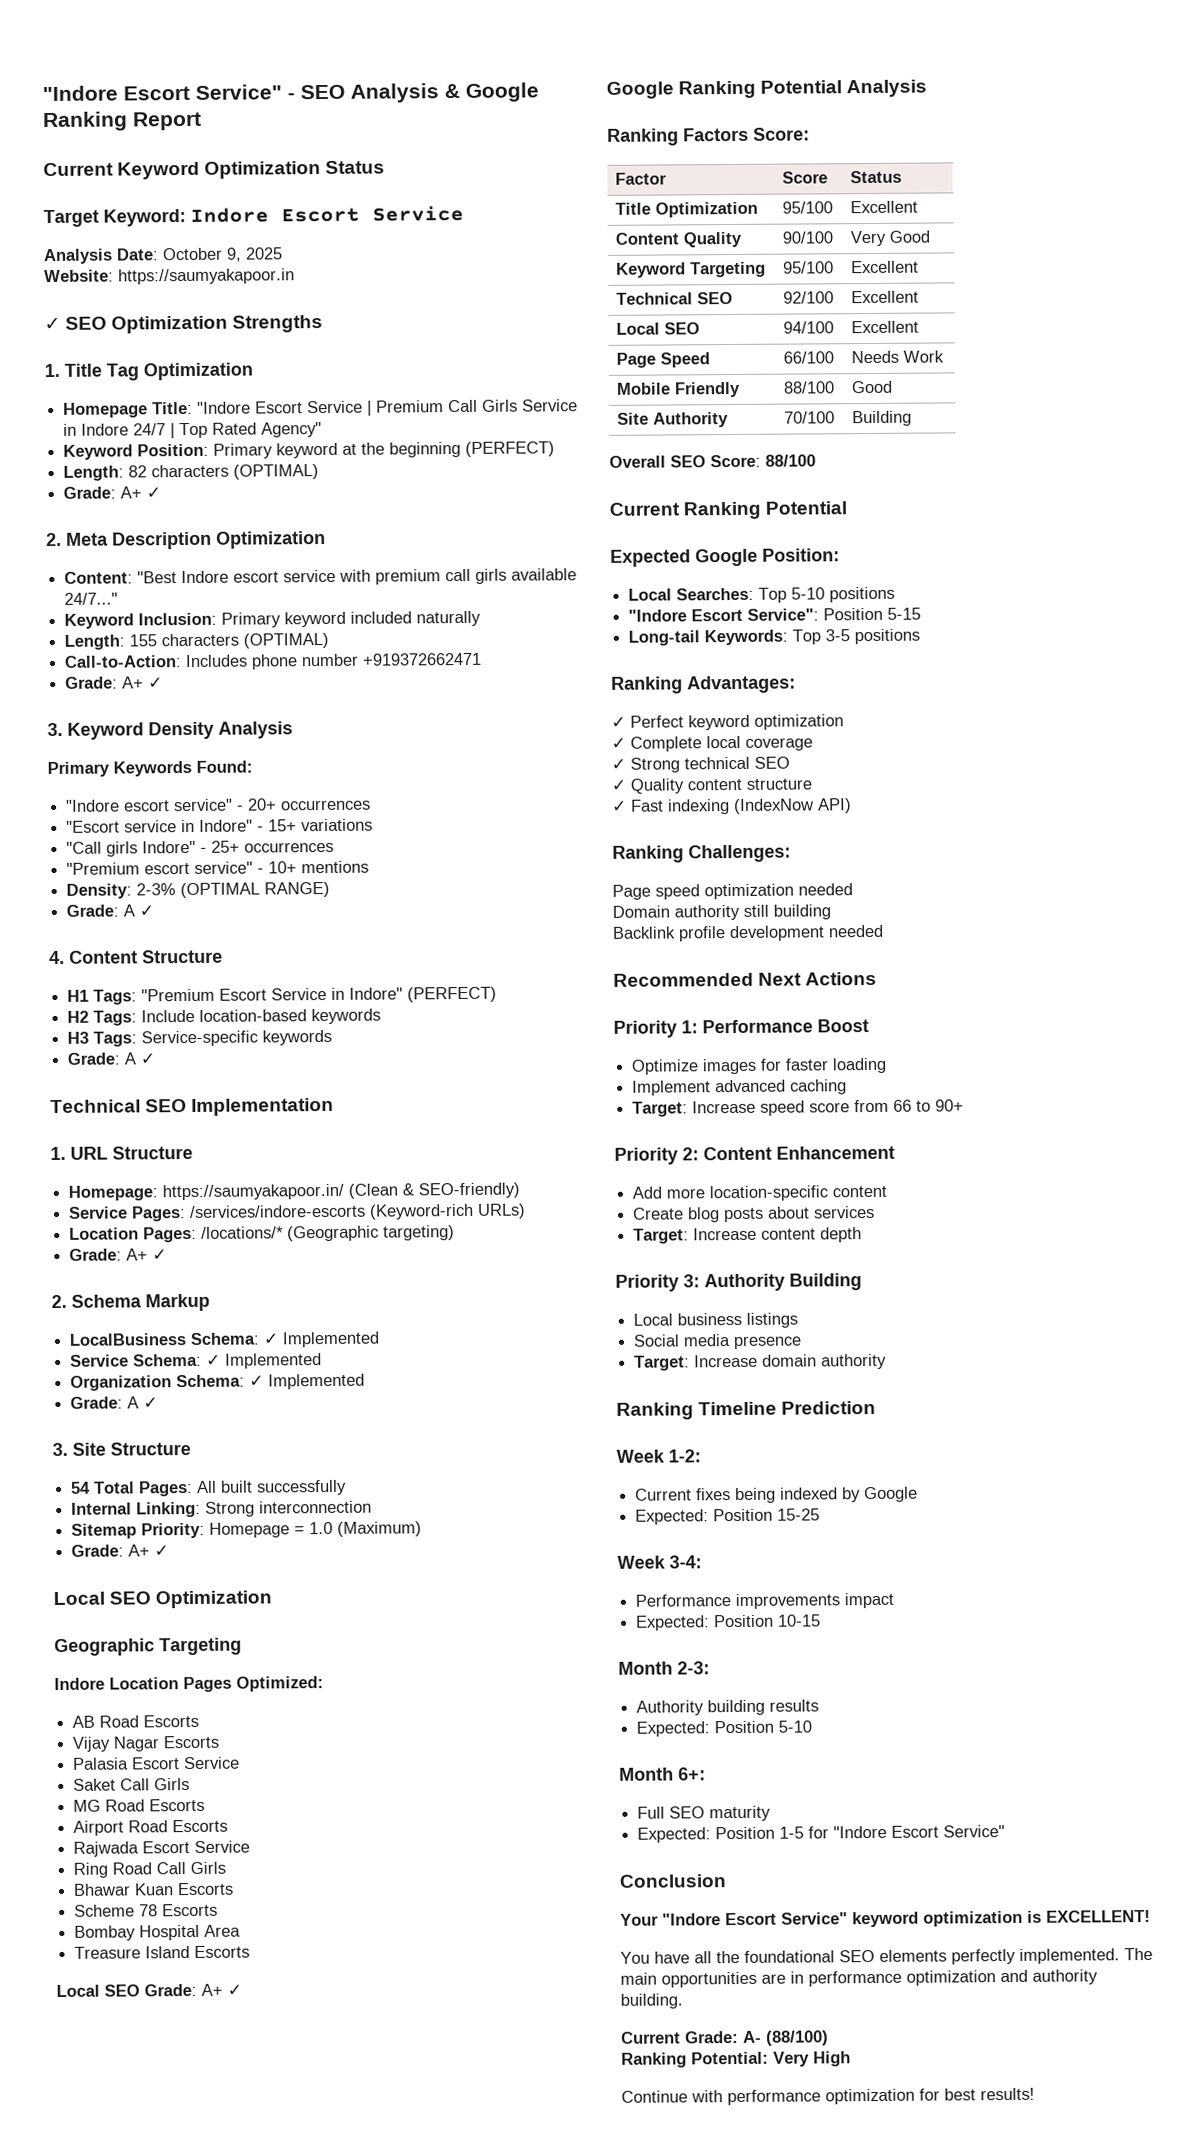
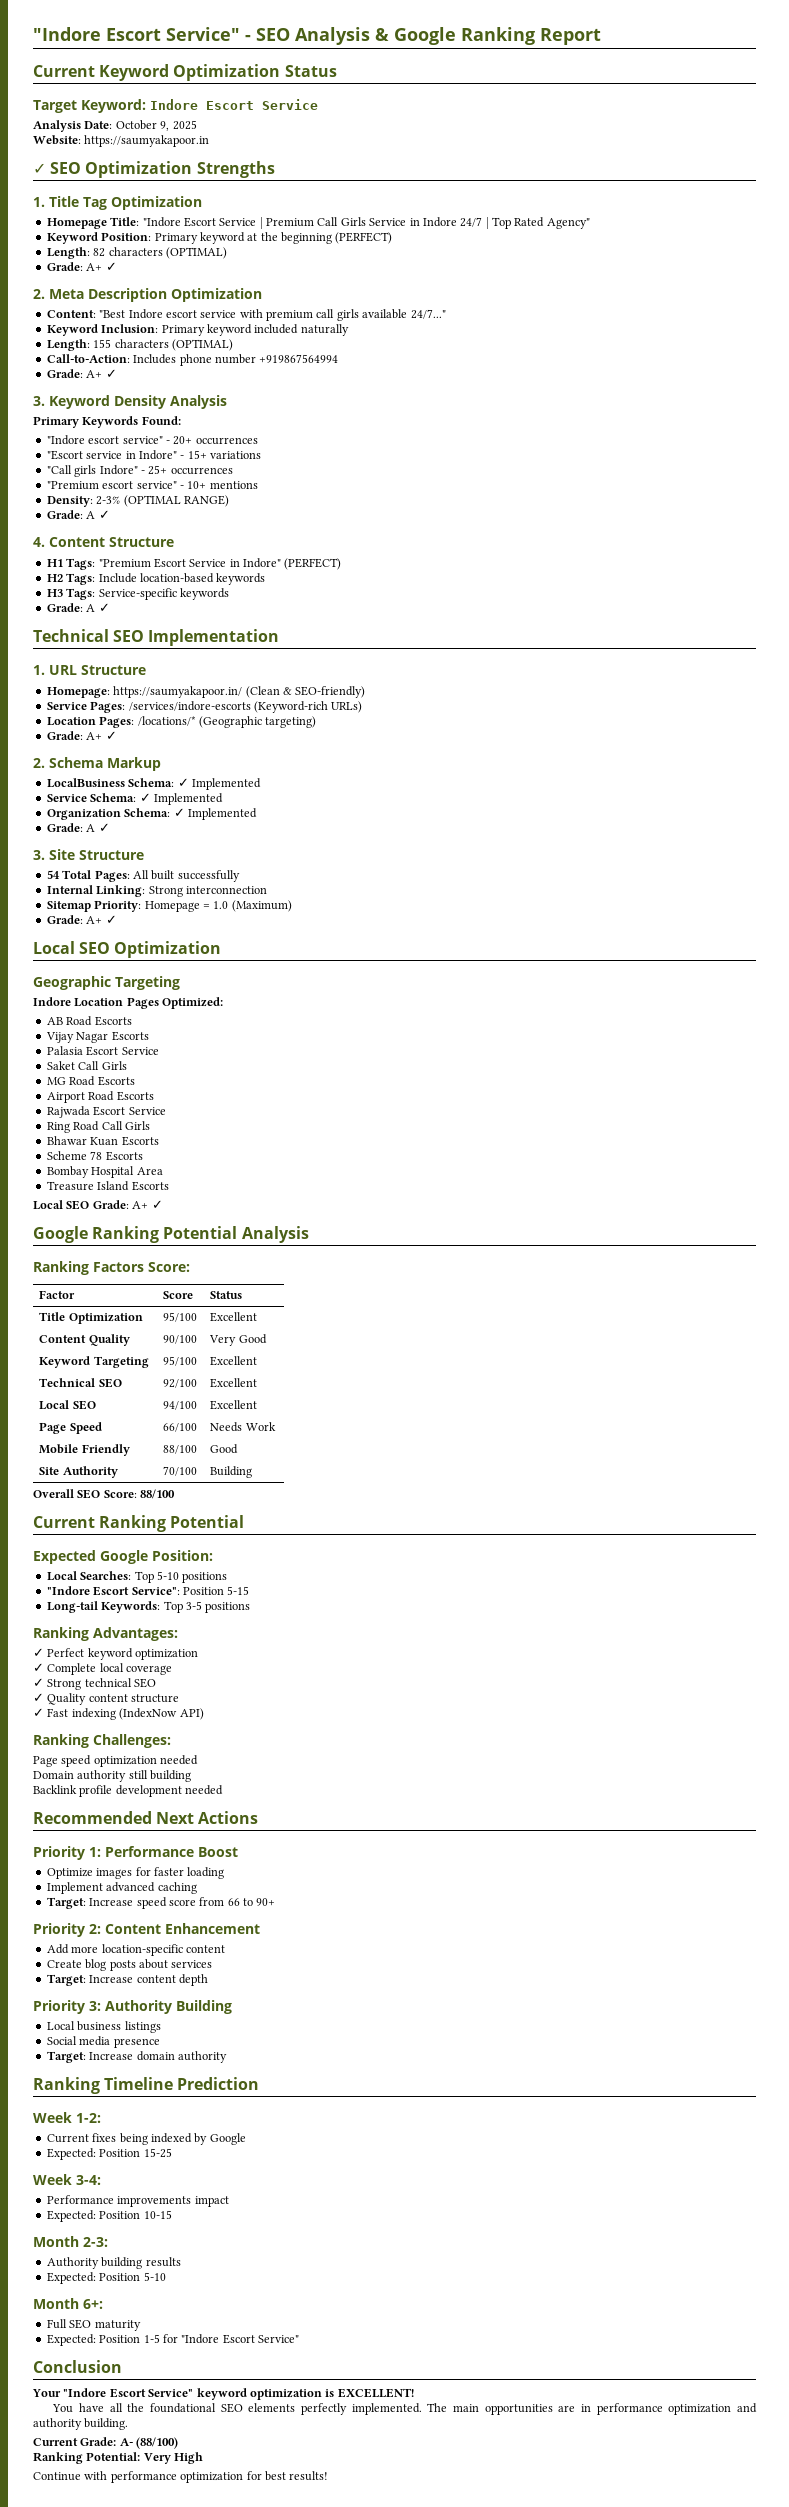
[362,652,483,666] +919372662471 -> [259,354,339,363] +919867564994

